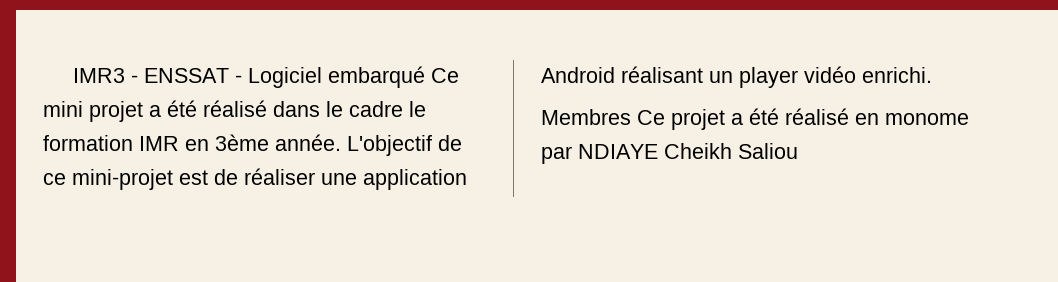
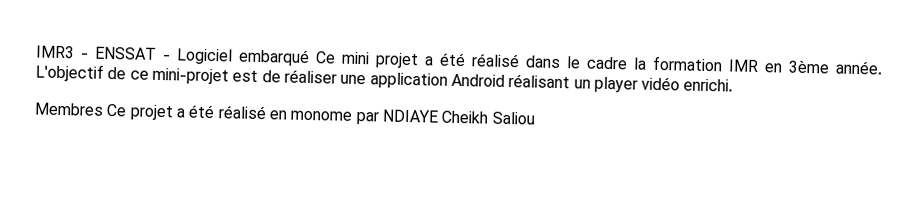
[409,101,426,117] le -> [633,57,647,70] la

